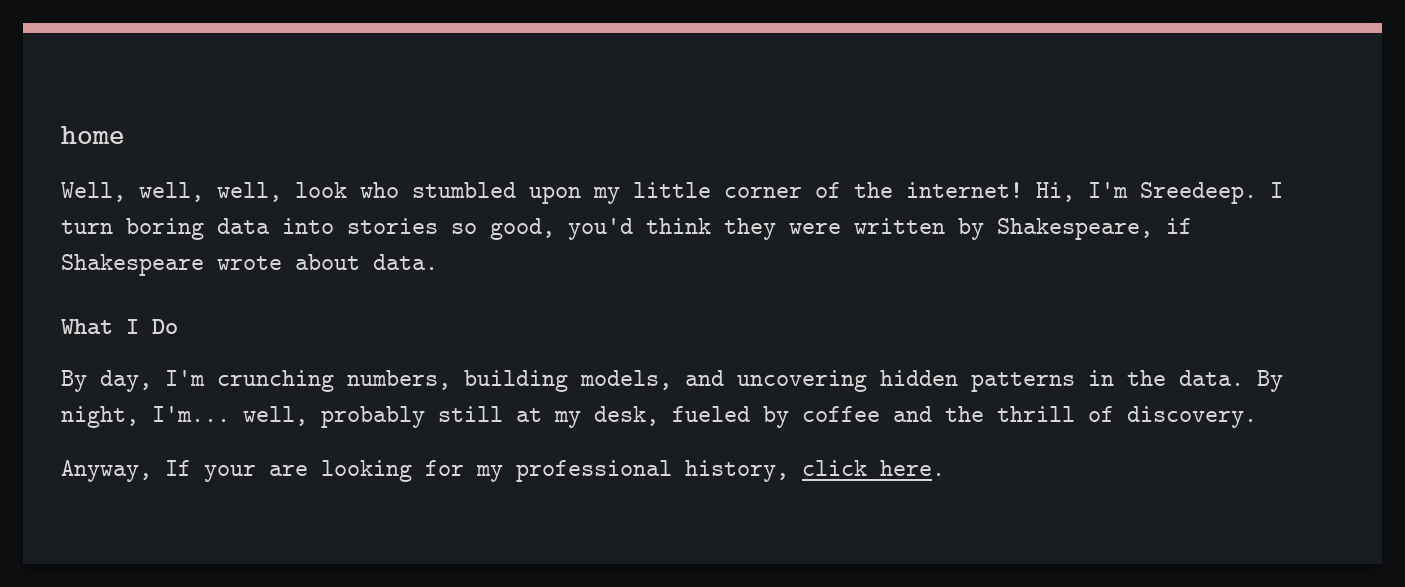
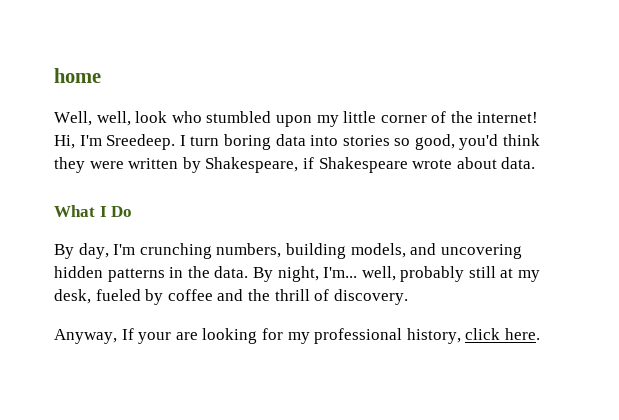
[217,182,282,202] well, -> (131, 118) none

